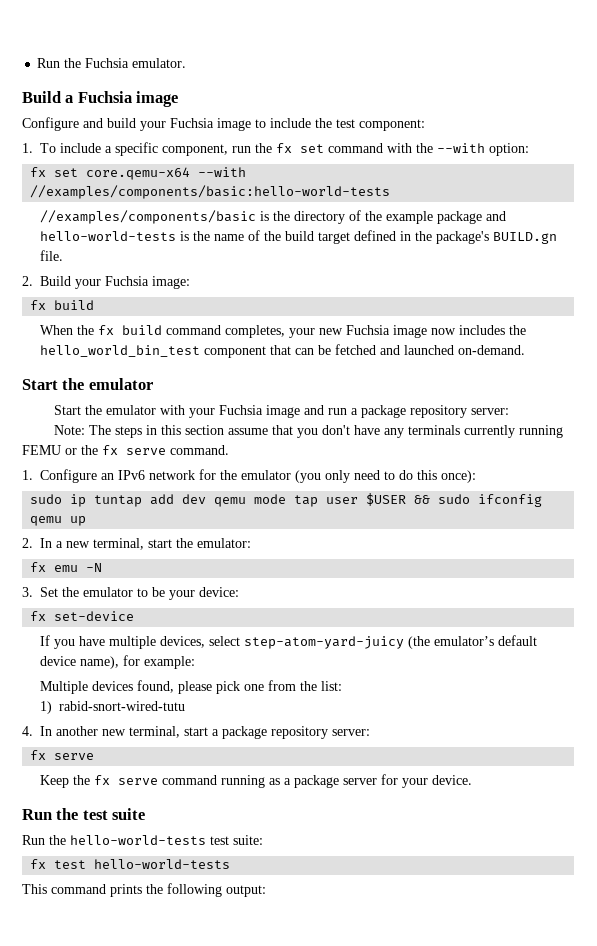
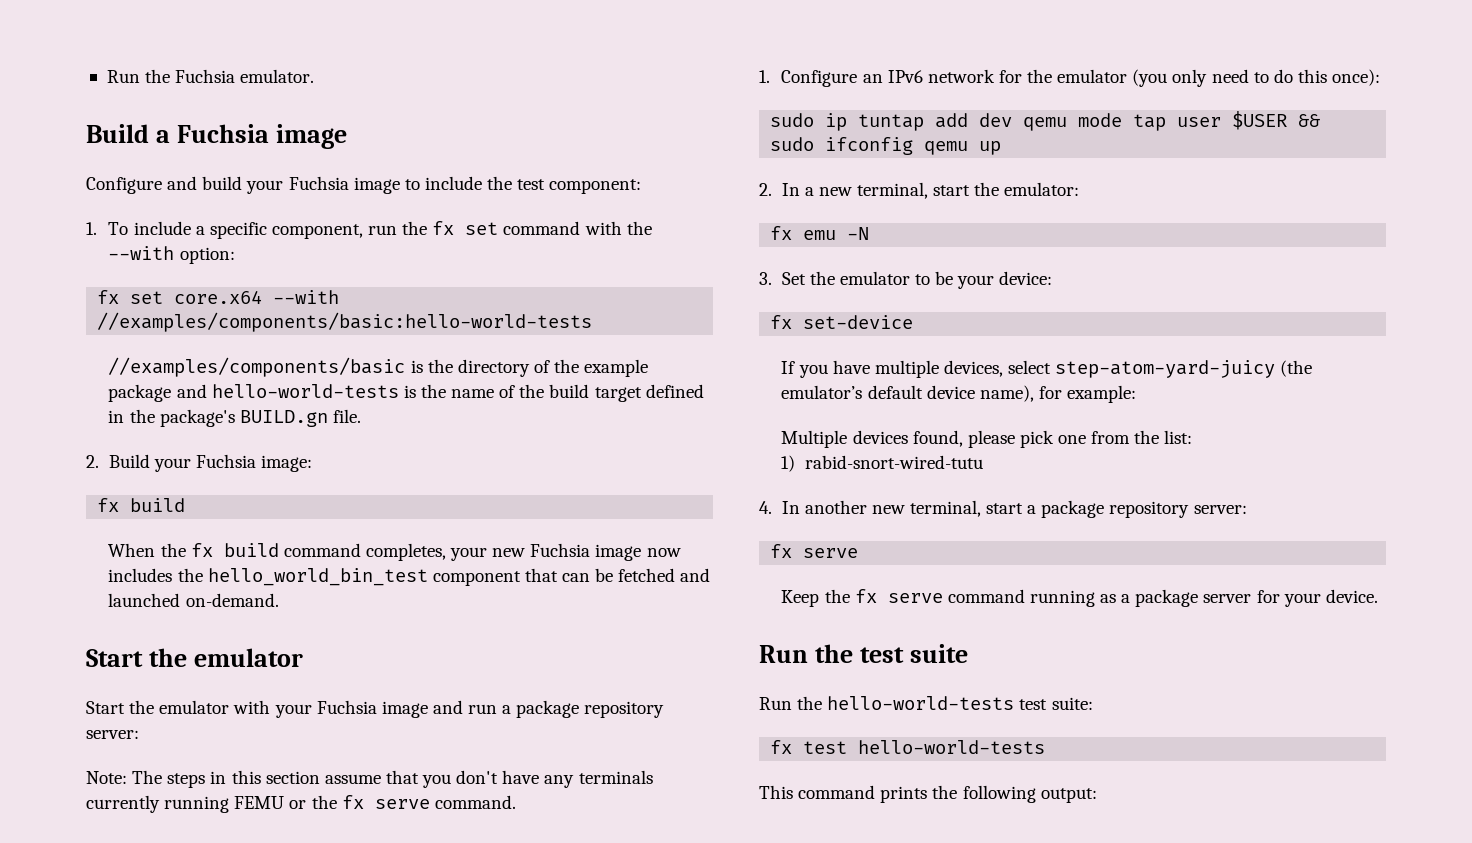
[86,167,191,180] core.qemu-x64 -> [174,290,263,304] core.x64

